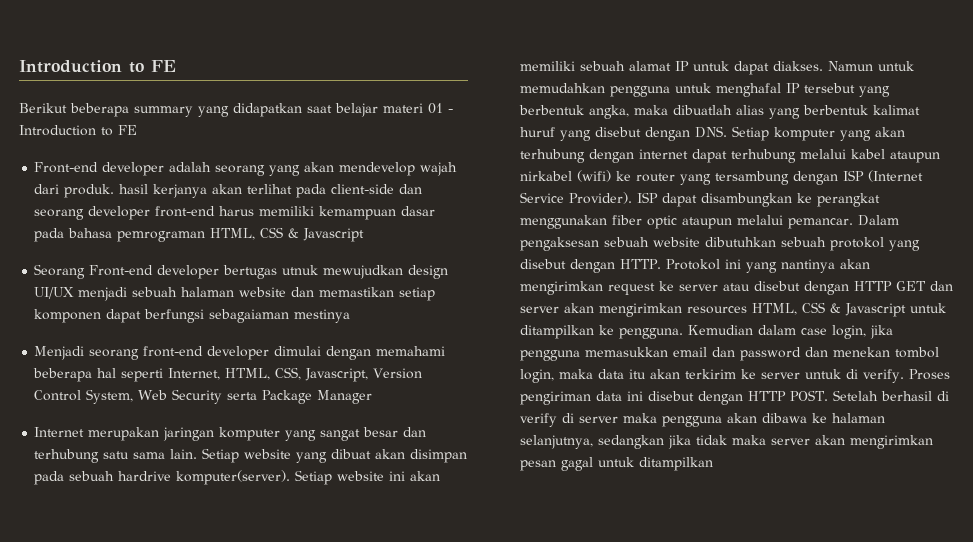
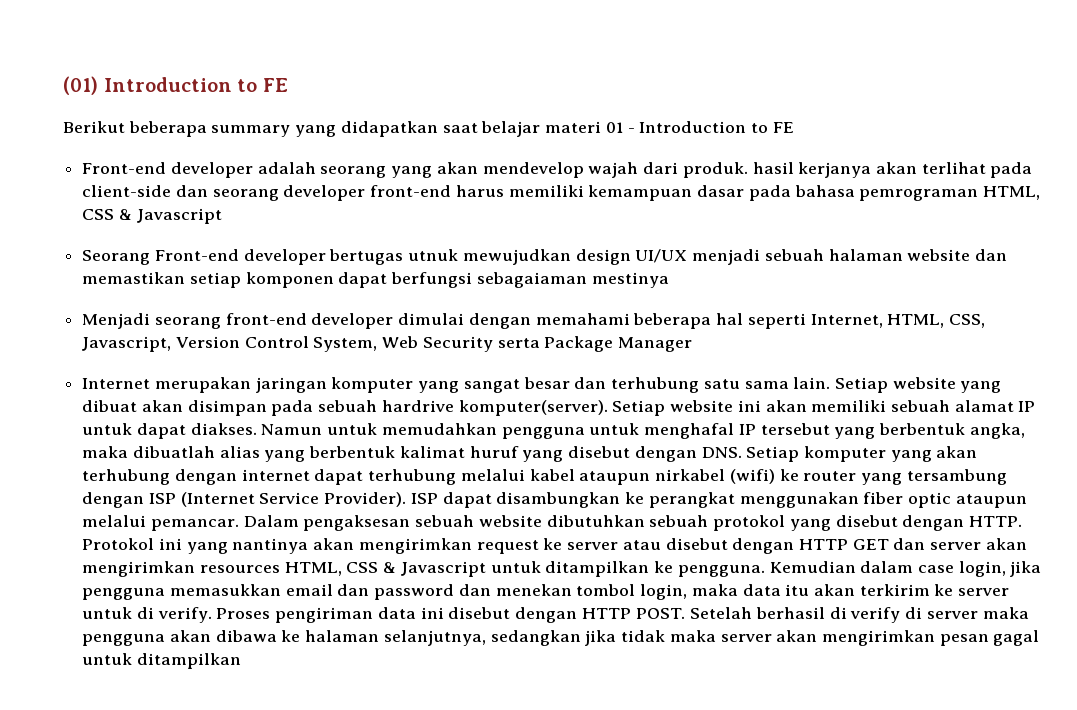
(19, 66) none -> [63,76,98,95] (01)

